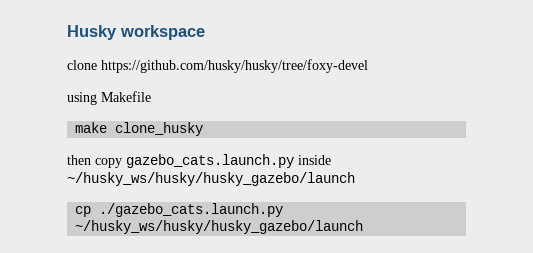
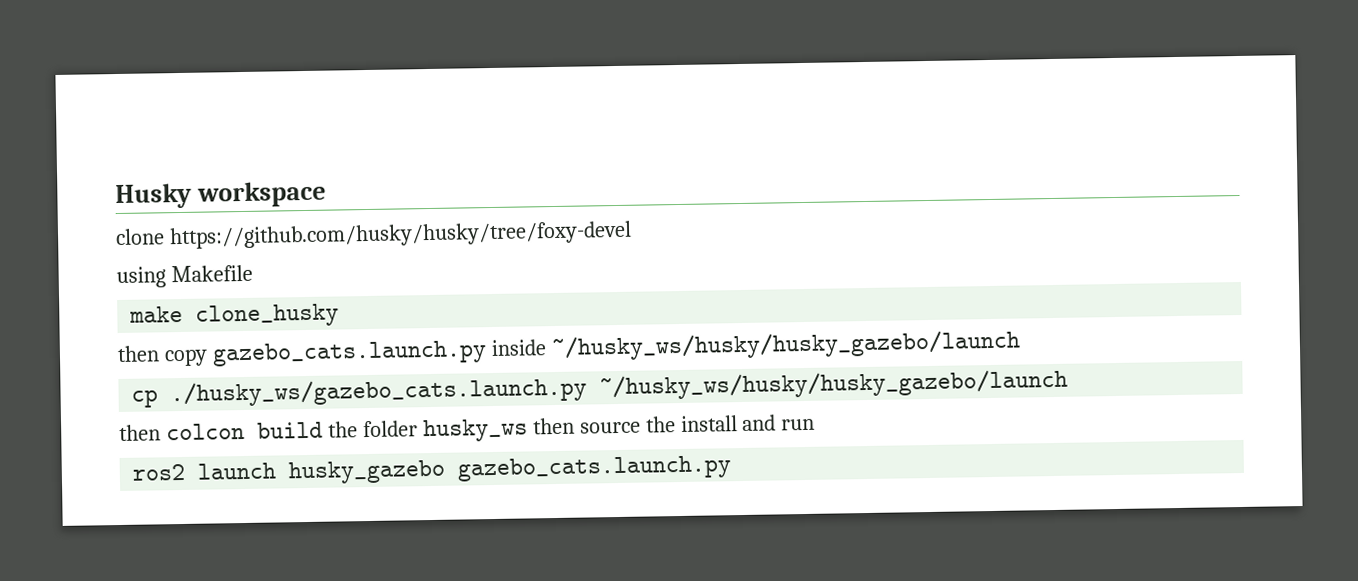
[99,203,284,217] [75,220,364,234] ./gazebo_cats.launch.py ~/husky_ws/husky/husky_gazebo/launch -> [170,368,1069,408] [119,414,816,443] [132,455,733,485] ./husky_ws/gazebo_cats.launch.py ~/husky_ws/husky/husky_gazebo/launch // then colcon build the folder husky_ws then source the install and run // ros2 launch husky_gazebo gazebo_cats.launch.py

